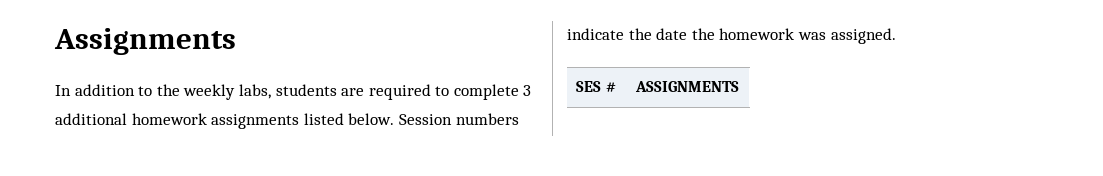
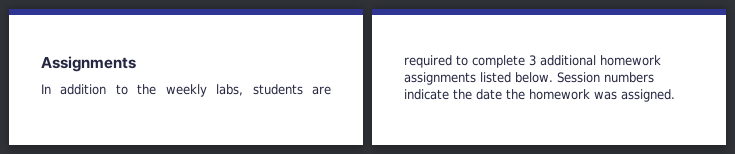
[576,81,616,92] [635,81,740,92] // SES # | ASSIGNMENTS -> (675, 95) none

